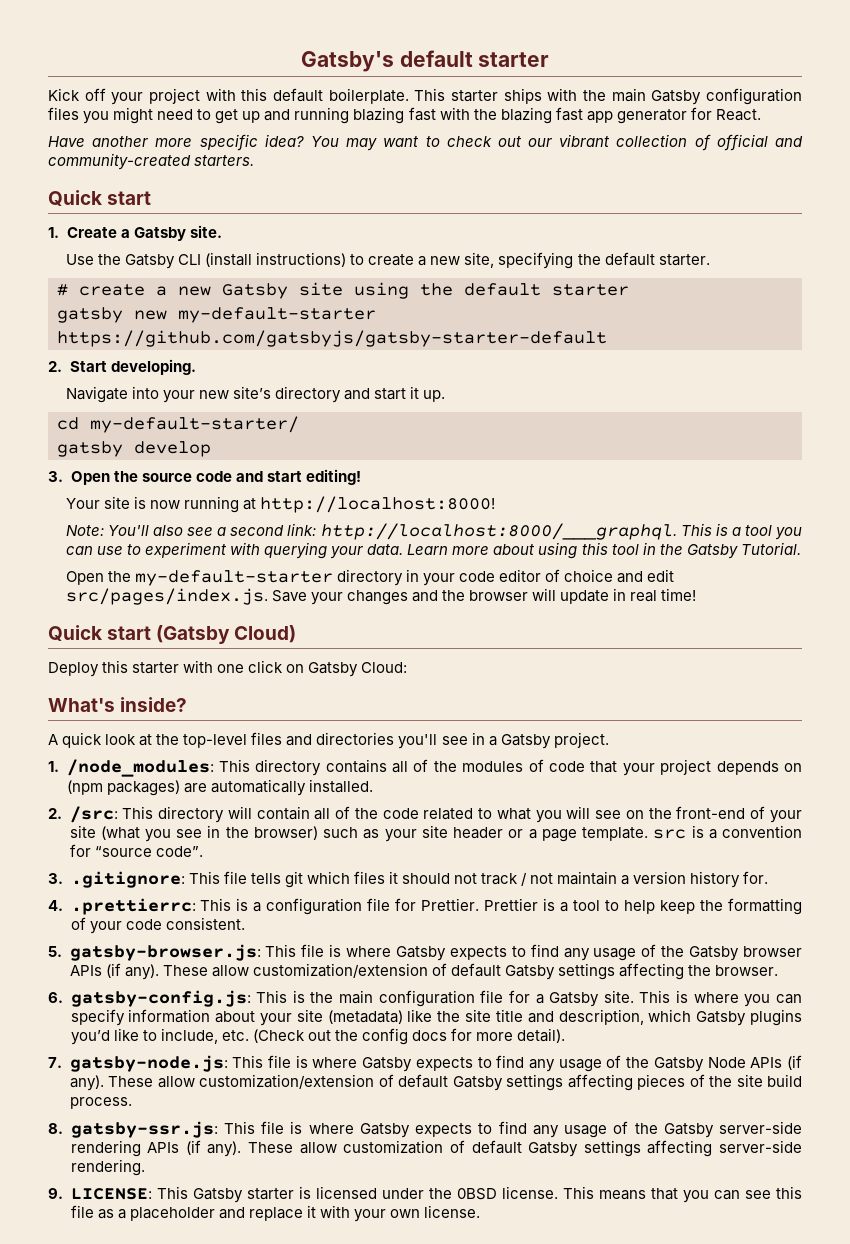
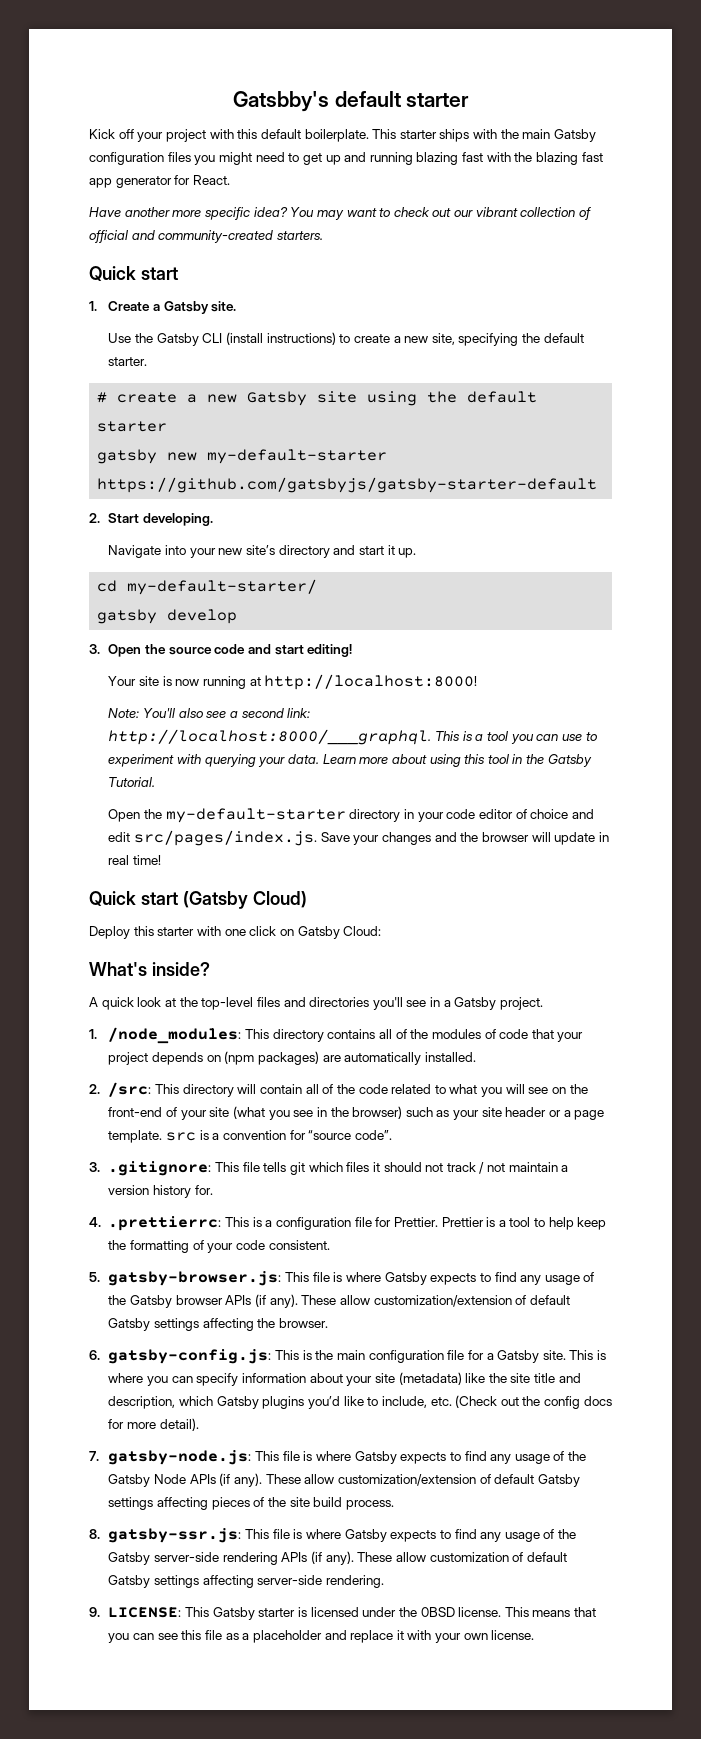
[300,51,394,72] Gatsby's -> [232,91,329,112] Gatsbby's

